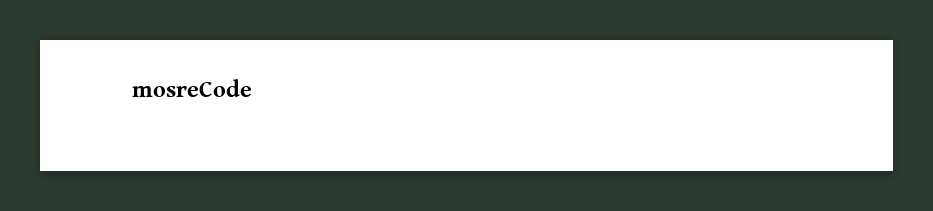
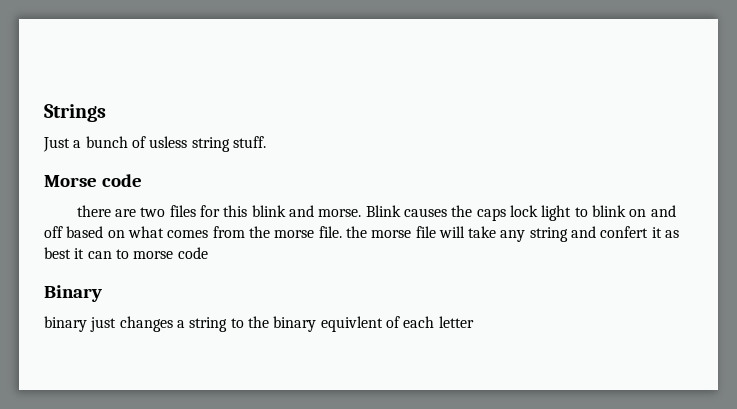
[132,79,252,97] mosreCode -> [44,104,106,122] [43,136,266,152] [44,174,142,187] [76,205,676,221] [44,226,680,242] [44,247,208,259] [44,285,102,302] [44,316,474,332] Strings // Just a bunch of usless string stuff. // Morse code // there are two files for this blink and morse. Blink causes the caps lock light to blink on and off based on what comes from the morse file. the morse file will take any string and confert it as best it can to morse code // Binary // binary just changes a string to the binary equivlent of each letter

